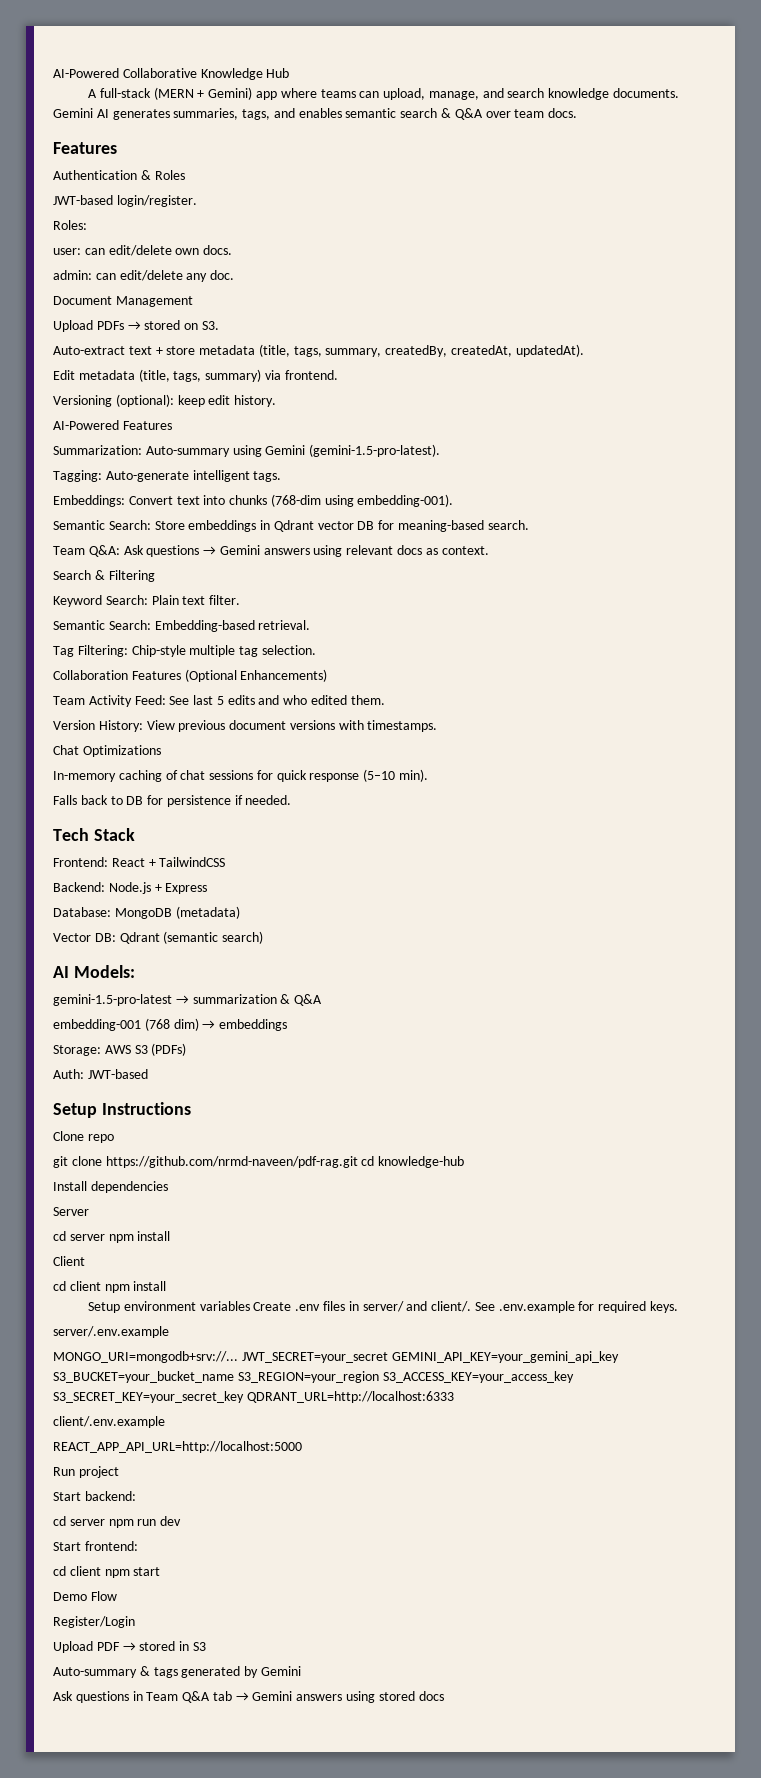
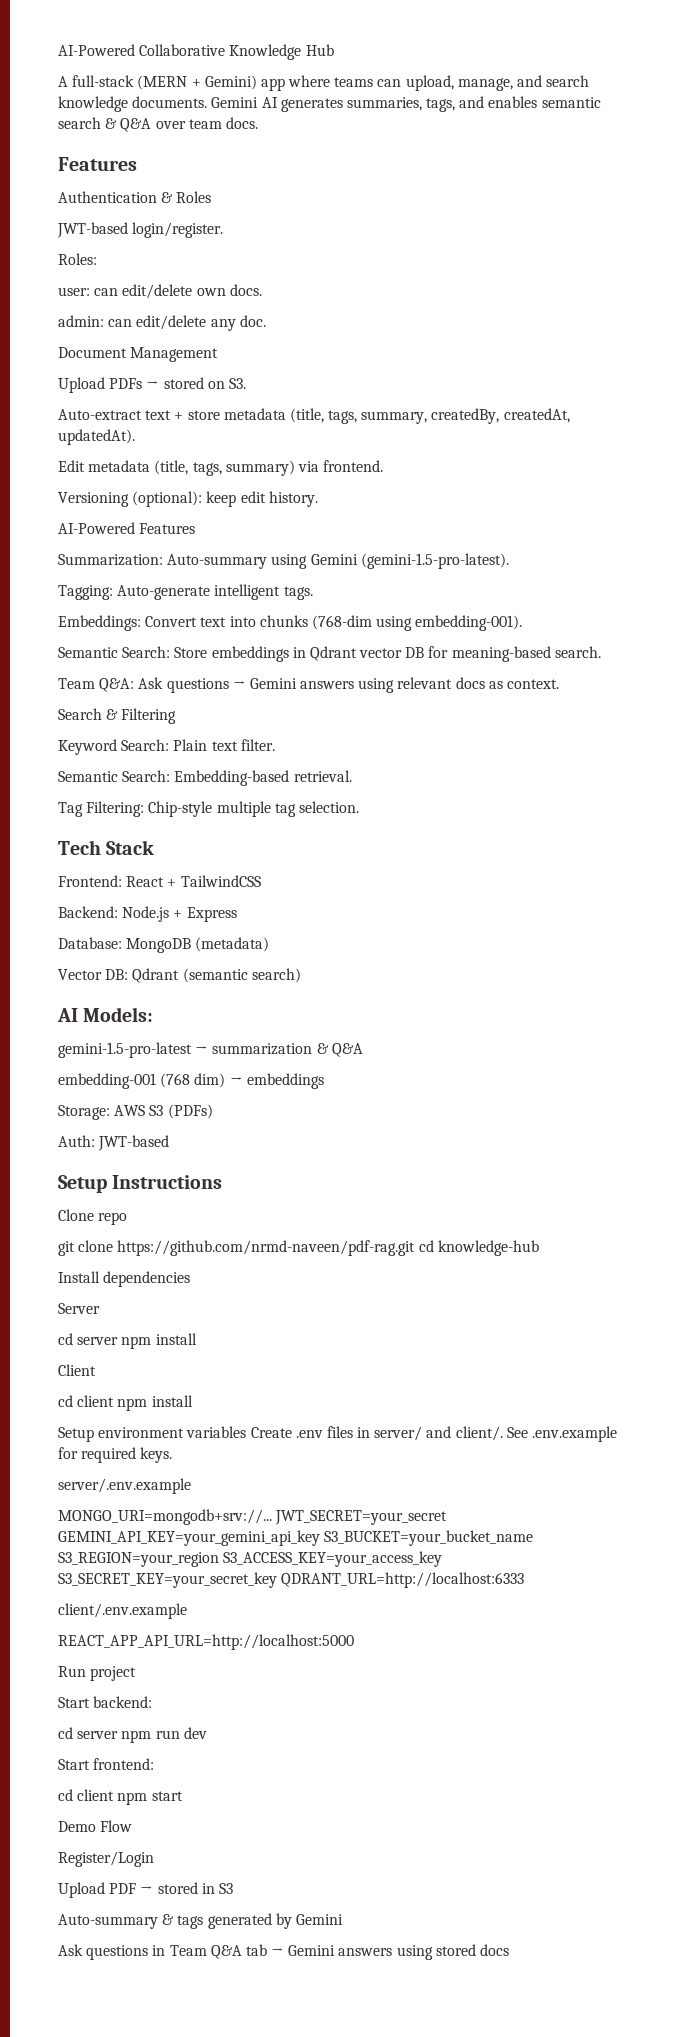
[53,669,328,682] [53,695,385,707] [53,720,438,732] [53,745,161,757] [53,769,429,782] [53,795,292,807] // Collaboration Features (Optional Enhancements) // Team Activity Feed: See last 5 edits and who edited them. // Version History: View previous document versions with timestamps. // Chat Optimizations // In-memory caching of chat sessions for quick response (5–10 min). // Falls back to DB for persistence if needed. -> (359, 807) none

